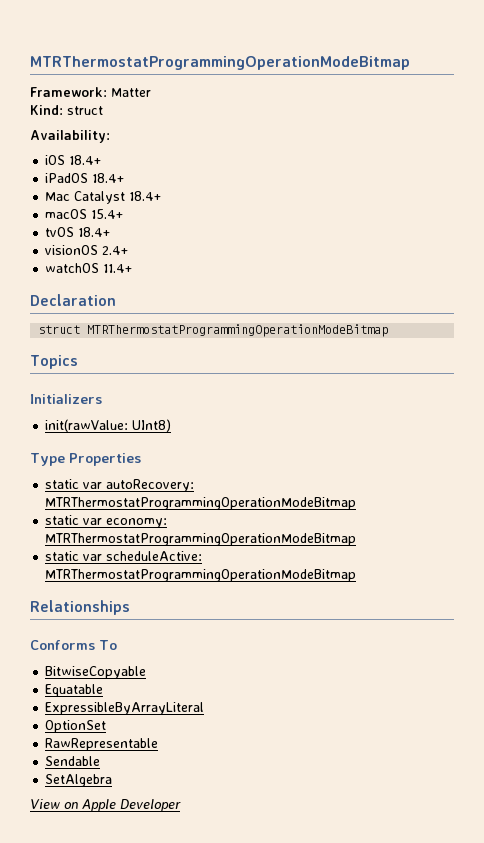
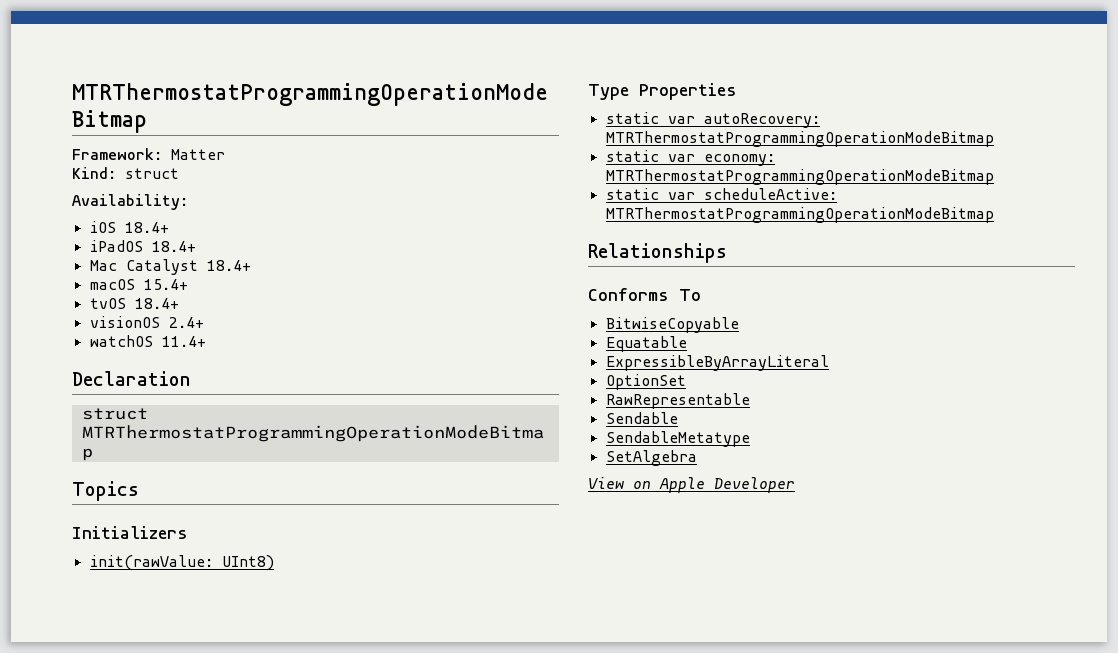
(101, 761) none -> [605,431,750,447] // SendableMetatype

